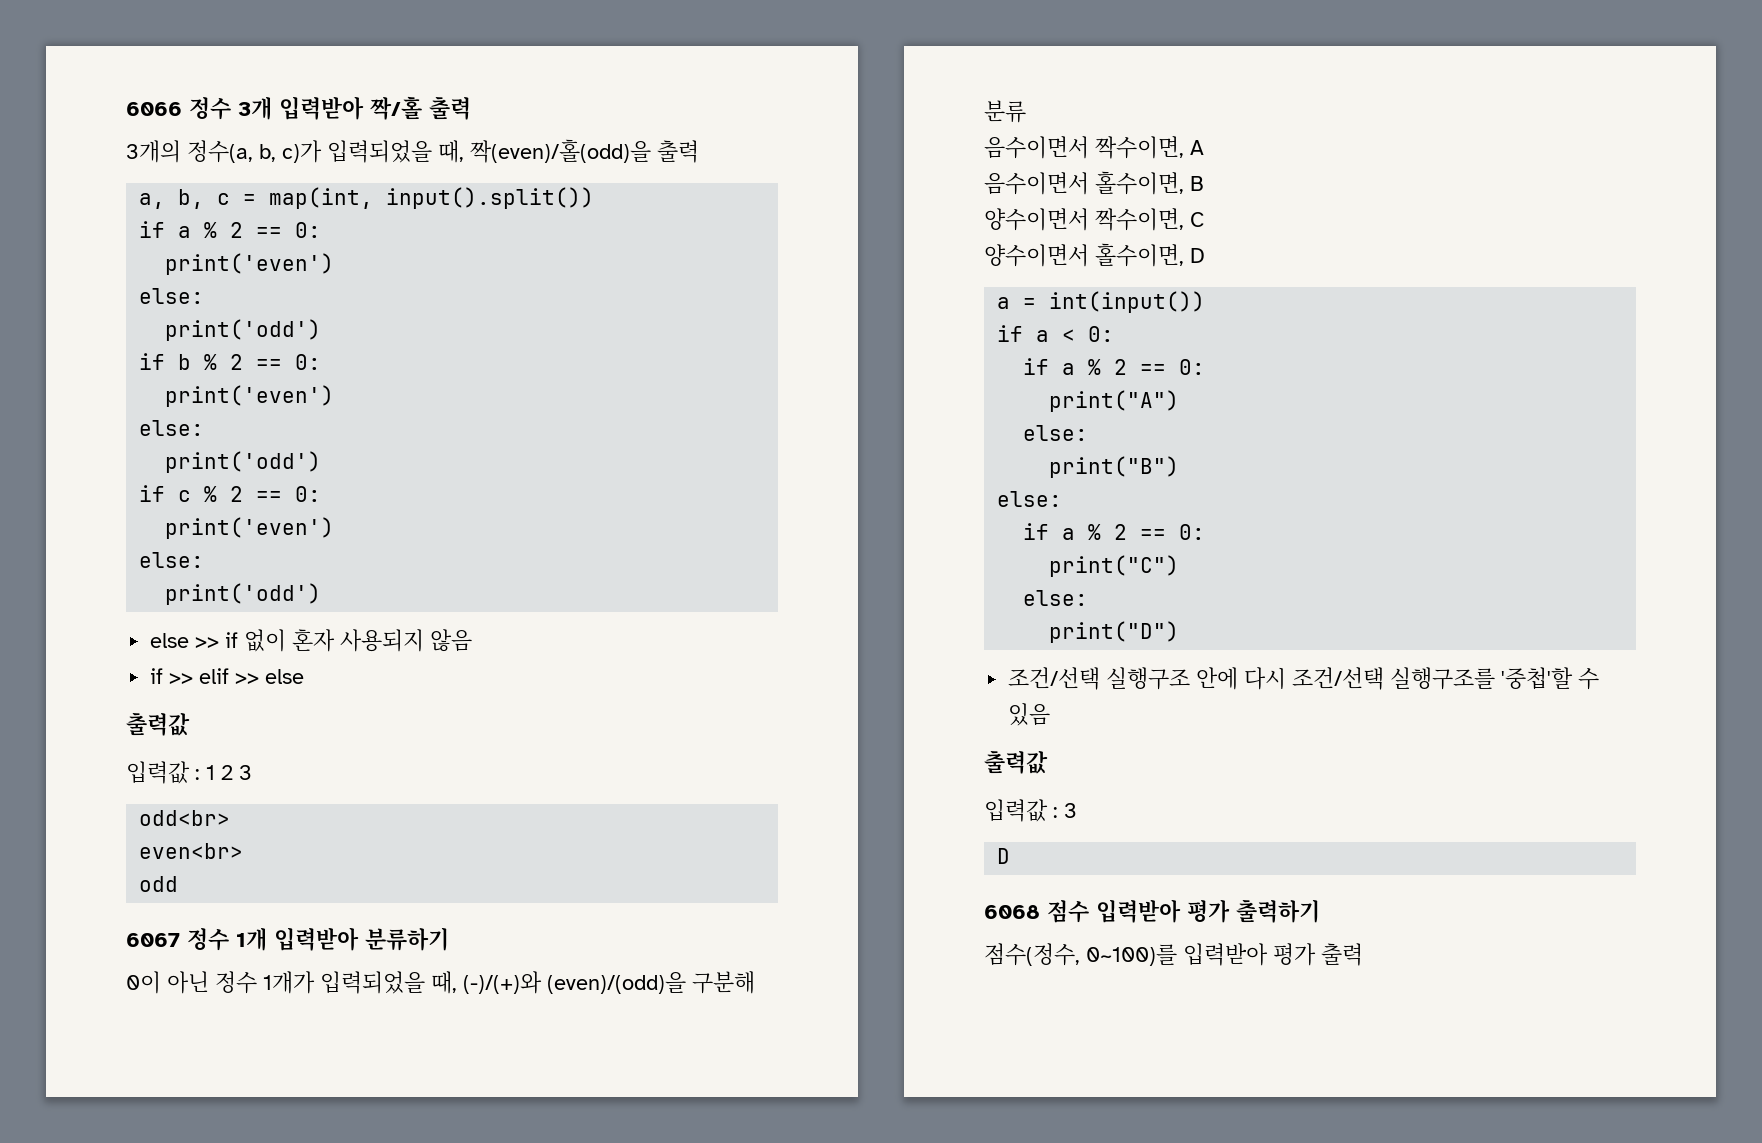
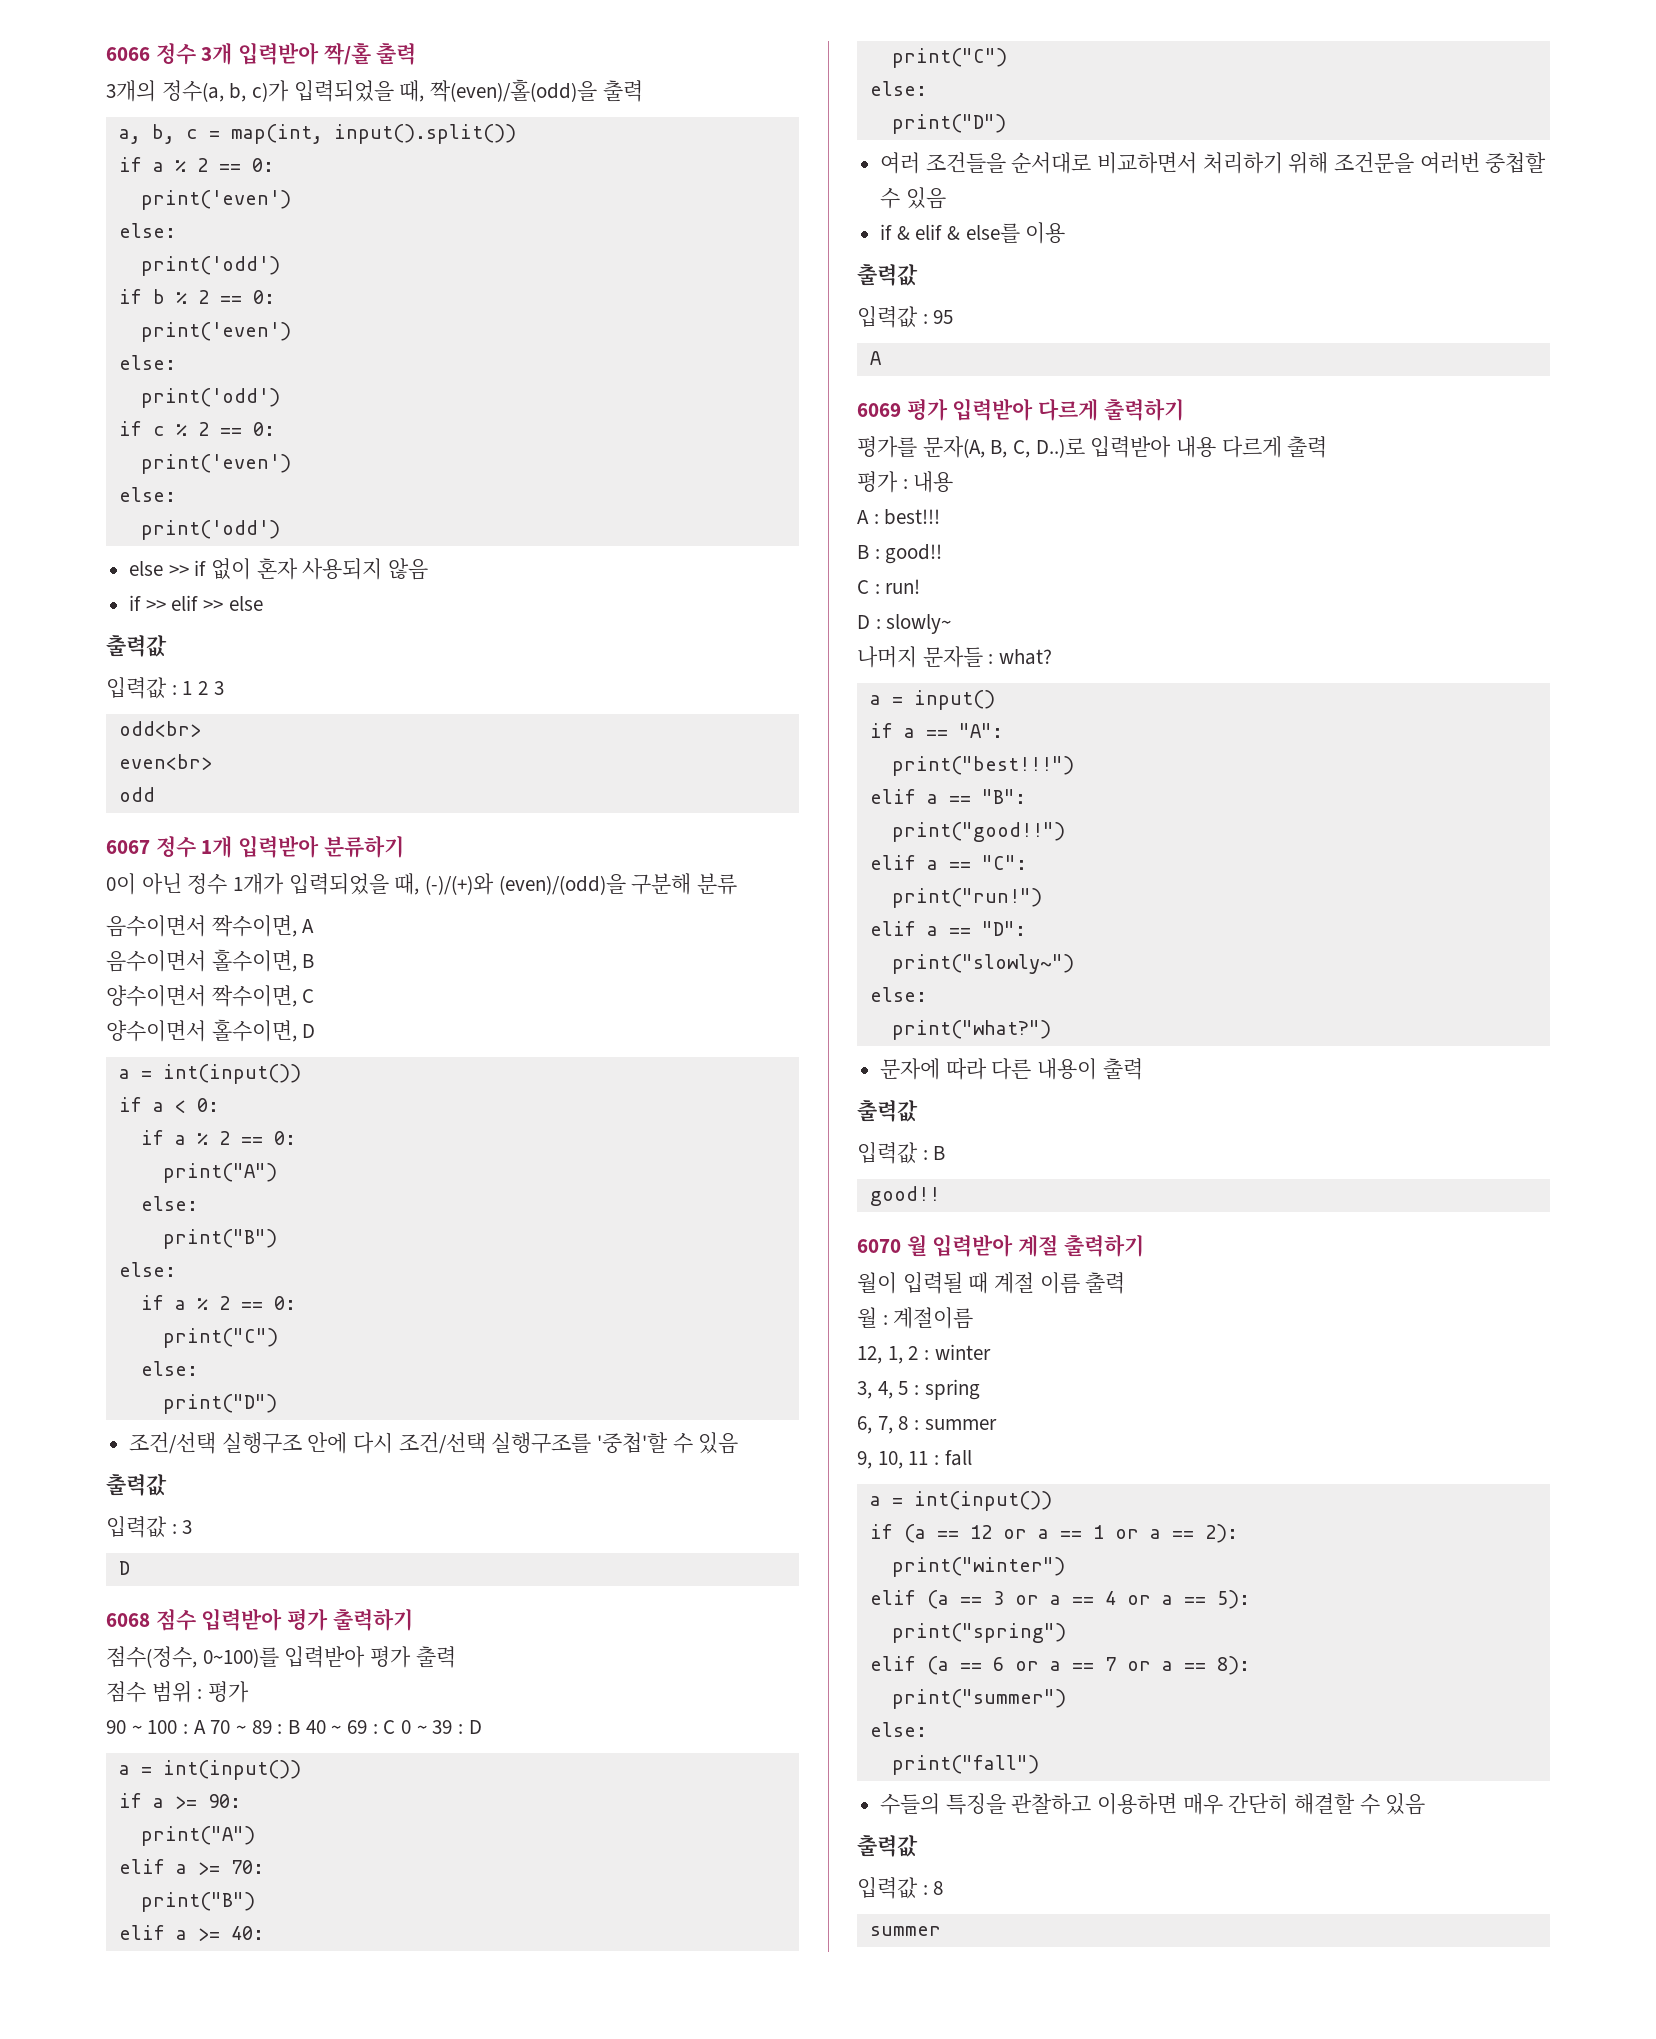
(1363, 954) none -> [106,1681,250,1703] [106,1720,482,1734] [118,1760,301,1780] [118,1793,241,1809] [140,1826,255,1846] [118,1859,264,1875] [140,1892,255,1912] [118,1925,264,1941] [891,48,1007,68] [869,81,927,96] [891,114,1006,134] [880,152,1547,174] [880,187,946,209] [880,222,1066,244] [857,264,918,286] [857,306,954,328] [869,351,882,365] [857,398,1184,421] [857,436,1328,458] [857,471,954,493] [857,509,941,525] [857,544,943,564] [857,579,921,594] [857,614,952,634] [857,646,1053,668] [869,690,995,710] [869,723,1003,738] [891,756,1074,776] [869,789,1026,804] [891,822,1065,842] [869,855,1027,870] [891,888,1042,908] [869,921,1026,936] [891,954,1074,974] [869,987,927,1002] [891,1020,1051,1040] [880,1058,1143,1080] [857,1100,918,1122] [857,1142,946,1164] [869,1186,940,1206] [857,1234,1144,1257] [857,1272,1126,1294] [857,1307,974,1329] [857,1344,991,1364] [857,1379,980,1400] [857,1416,997,1434] [857,1450,972,1469] [869,1491,1052,1511] [869,1524,1238,1543] [891,1557,1065,1577] [869,1590,1250,1609] [891,1623,1066,1643] [869,1656,1250,1675] [891,1689,1066,1709] [869,1722,927,1737] [891,1755,1039,1775] [880,1793,1426,1815] [857,1835,918,1857] [857,1877,944,1899] [869,1926,941,1936] // 점수 범위 : 평가 // 90 ~ 100 : A 70 ~ 89 : B 40 ~ 69 : C 0 ~ 39 : D // a = int(input()) // if a >= 90: // print("A") // elif a >= 70: // print("B") // elif a >= 40: // print("C") // else: // print("D") // 여러 조건들을 순서대로 비교하면서 처리하기 위해 조건문을 여러번 중첩할 수 있음 // if & elif & else를 이용 // 출력값 // 입력값 : 95 // A // 6069 평가 입력받아 다르게 출력하기 // 평가를 문자(A, B, C, D..)로 입력받아 내용 다르게 출력 // 평가 : 내용 // A : best!!! // B : good!! // C : run! // D : slowly~ // 나머지 문자들 : what? // a = input() // if a == "A": // print("best!!!") // elif a == "B": // print("good!!") // elif a == "C": // print("run!") // elif a == "D": // print("slowly~") // else: // print("what?") // 문자에 따라 다른 내용이 출력 // 출력값 // 입력값 : B // good!! // 6070 월 입력받아 계절 출력하기 // 월이 입력될 때 계절 이름 출력 // 월 : 계절이름 // 12, 1, 2 : winter // 3, 4, 5 : spring // 6, 7, 8 : summer // 9, 10, 11 : fall // a = int(input()) // if (a == 12 or a == 1 or a == 2): // print("winter") // elif (a == 3 or a == 4 or a == 5): // print("spring") // elif (a == 6 or a == 7 or a == 8): // print("summer") // else: // print("fall") // 수들의 특징을 관찰하고 이용하면 매우 간단히 해결할 수 있음 // 출력값 // 입력값 : 8 // summer

